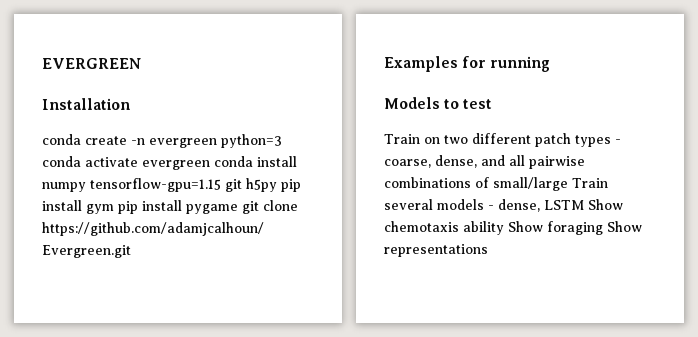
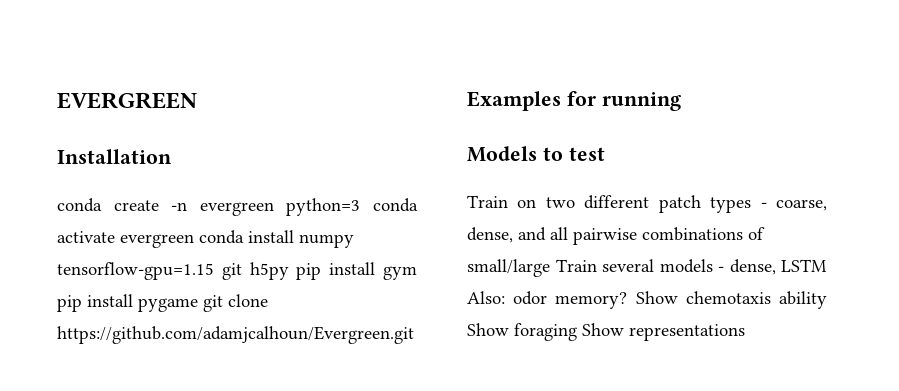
(584, 205) none -> [467,291,628,309] Also: odor memory?

